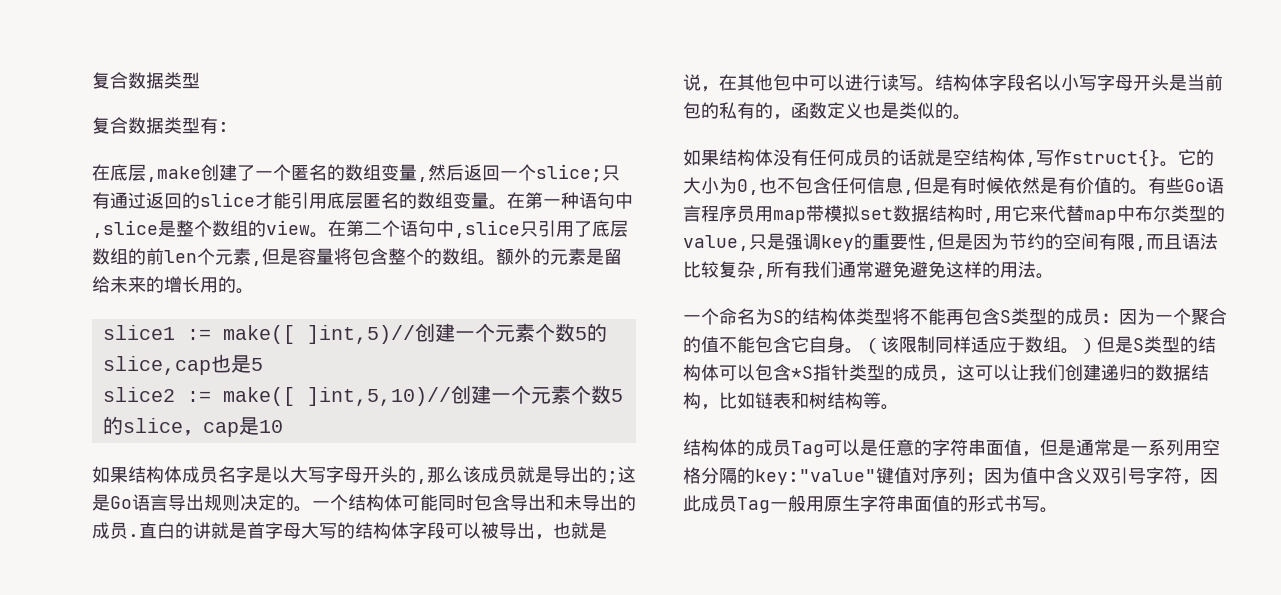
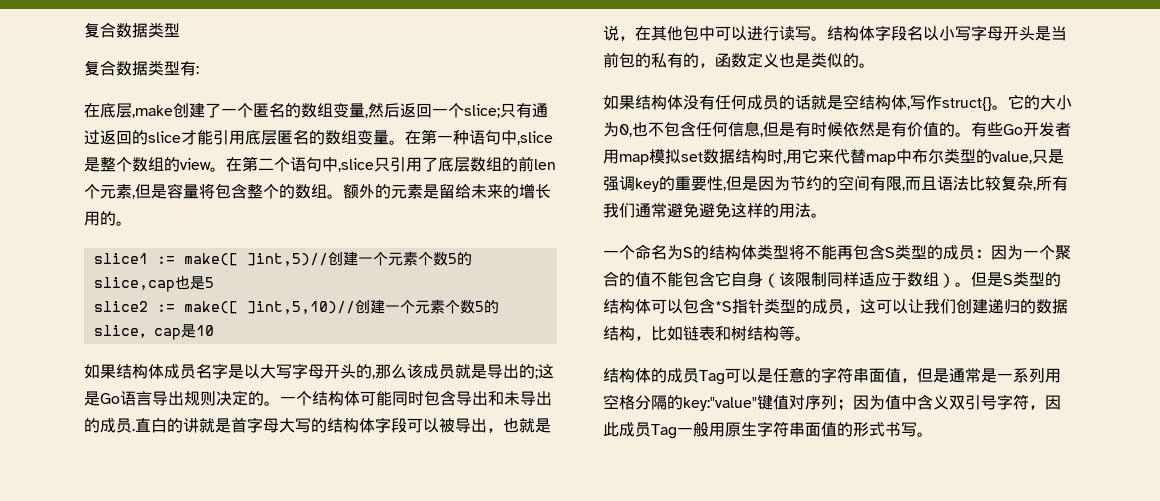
[1206,177,1224,194] [683,205,824,223] 语言程序员用map带 -> [1023,122,1071,137] [603,149,649,165] 开发者用map
[845,348,863,354] 。 -> (763, 279) none
[1061,338,1097,354] 。） -> [939,273,971,288] ）。

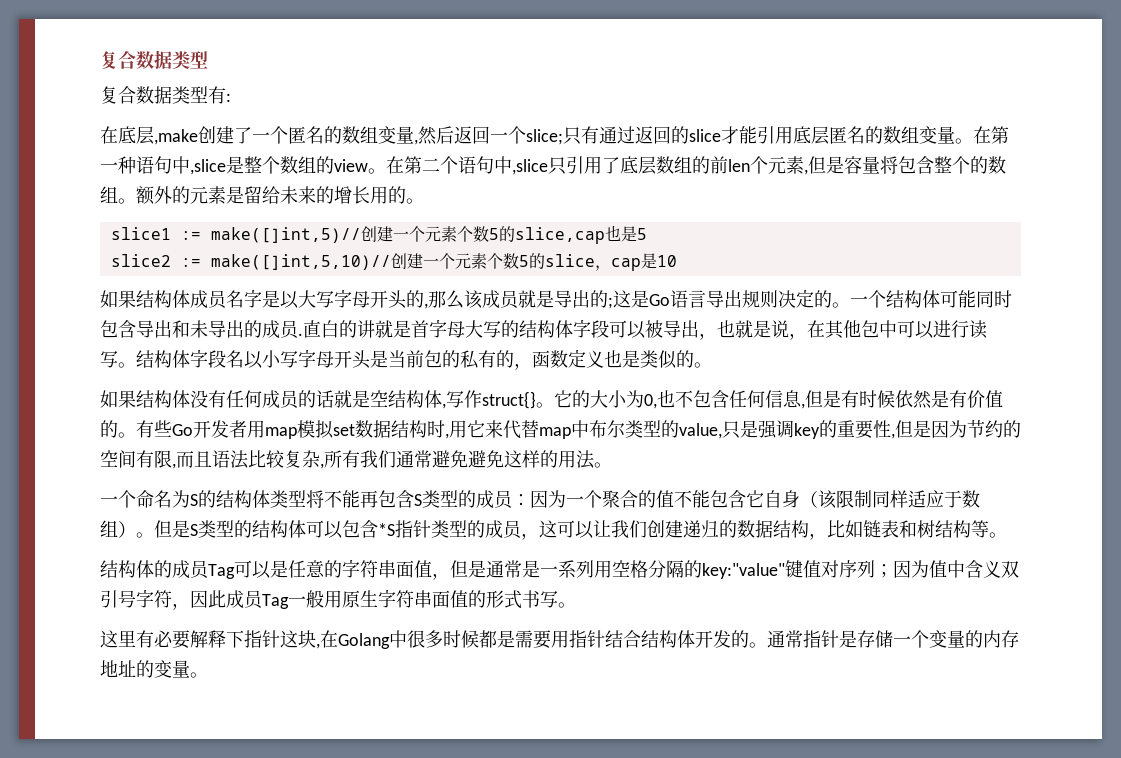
[183,253,328,266] make([ ]int,5)// -> [210,227,361,243] make([]int,5)//
[183,301,355,314] make([ ]int,5,10)// -> [210,254,391,270] make([]int,5,10)//
(933, 434) none -> [100,630,1019,649] [100,660,208,678] // 这里有必要解释下指针这块,在Golang中很多时候都是需要用指针结合结构体开发的。通常指针是存储一个变量的内存地址的变量。

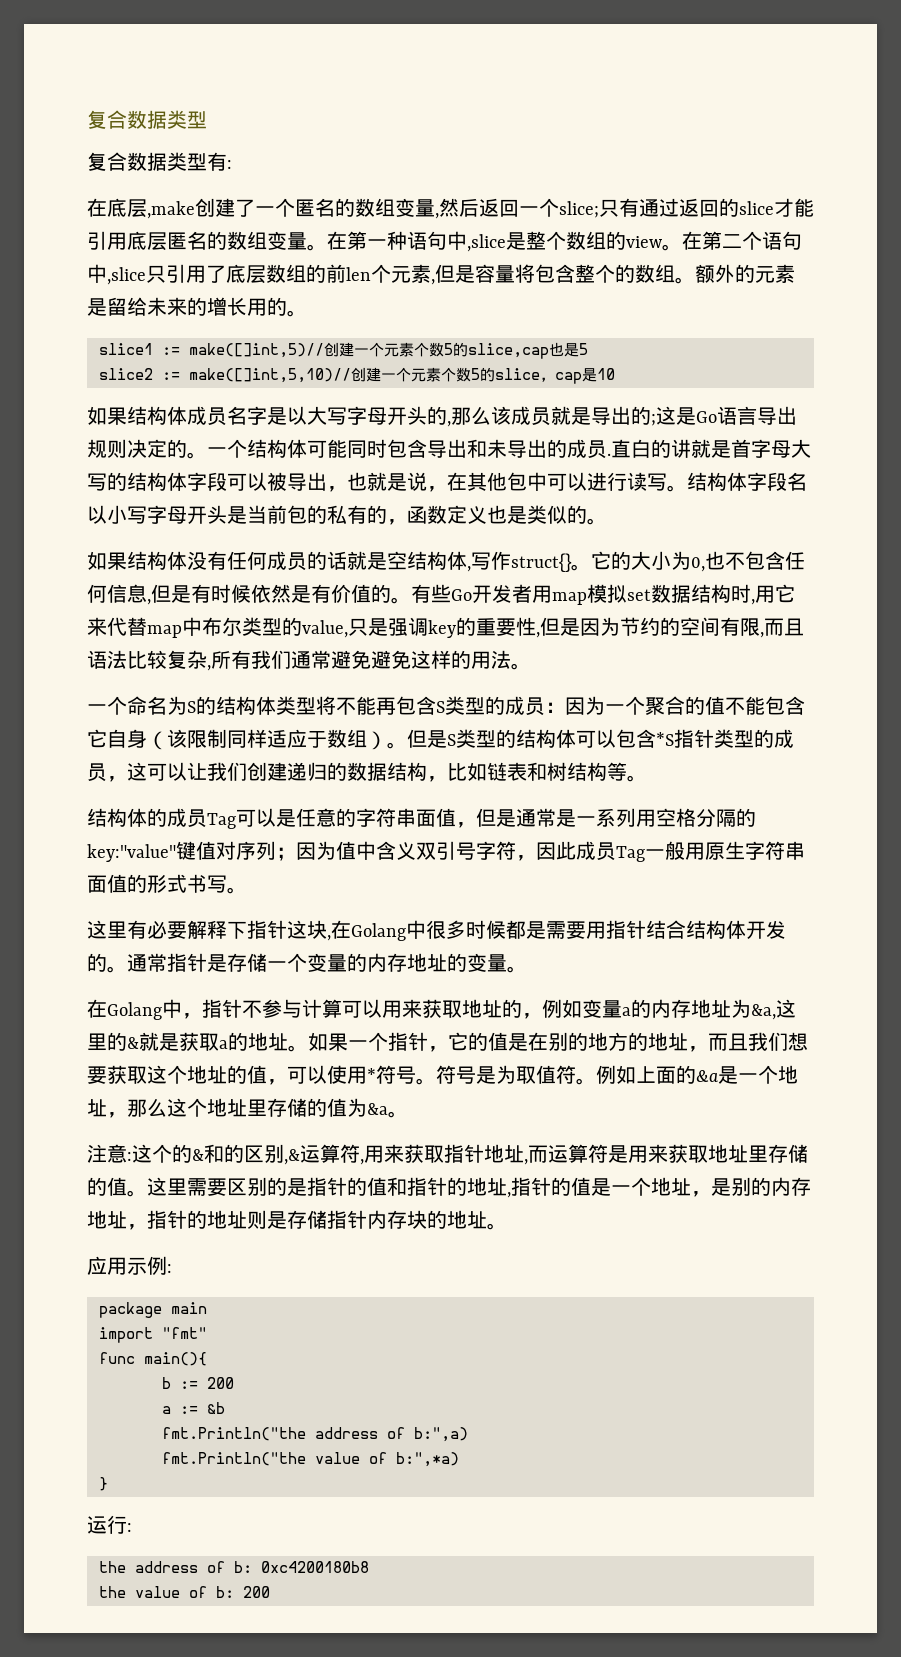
(208, 675) none -> [87,999,796,1020] [87,1032,808,1052] [87,1065,798,1085] [87,1098,408,1118] [87,1144,808,1165] [87,1177,811,1198] [87,1210,507,1230] [87,1256,172,1275] [99,1302,207,1318] [99,1327,207,1343] [99,1352,207,1366] [162,1377,234,1389] [162,1402,225,1414] [162,1427,468,1442] [162,1452,459,1467] [99,1477,108,1491] [87,1515,132,1534] [99,1561,369,1573] [99,1586,270,1598] // 在Golang中，指针不参与计算可以用来获取地址的，例如变量a的内存地址为&a,这里的&就是获取a的地址。如果一个指针，它的值是在别的地方的地址，而且我们想要获取这个地址的值，可以使用*符号。符号是为取值符。例如上面的&a是一个地址，那么这个地址里存储的值为&a。 // 注意:这个的&和的区别,&运算符,用来获取指针地址,而运算符是用来获取地址里存储的值。这里需要区别的是指针的值和指针的地址,指针的值是一个地址，是别的内存地址，指针的地址则是存储指针内存块的地址。 // 应用示例: // package main // import "fmt" // func main(){ // b := 200 // a := &b // fmt.Println("the address of b:",a) // fmt.Println("the value of b:",*a) // } // 运行: // the address of b: 0xc4200180b8 // the value of b: 200

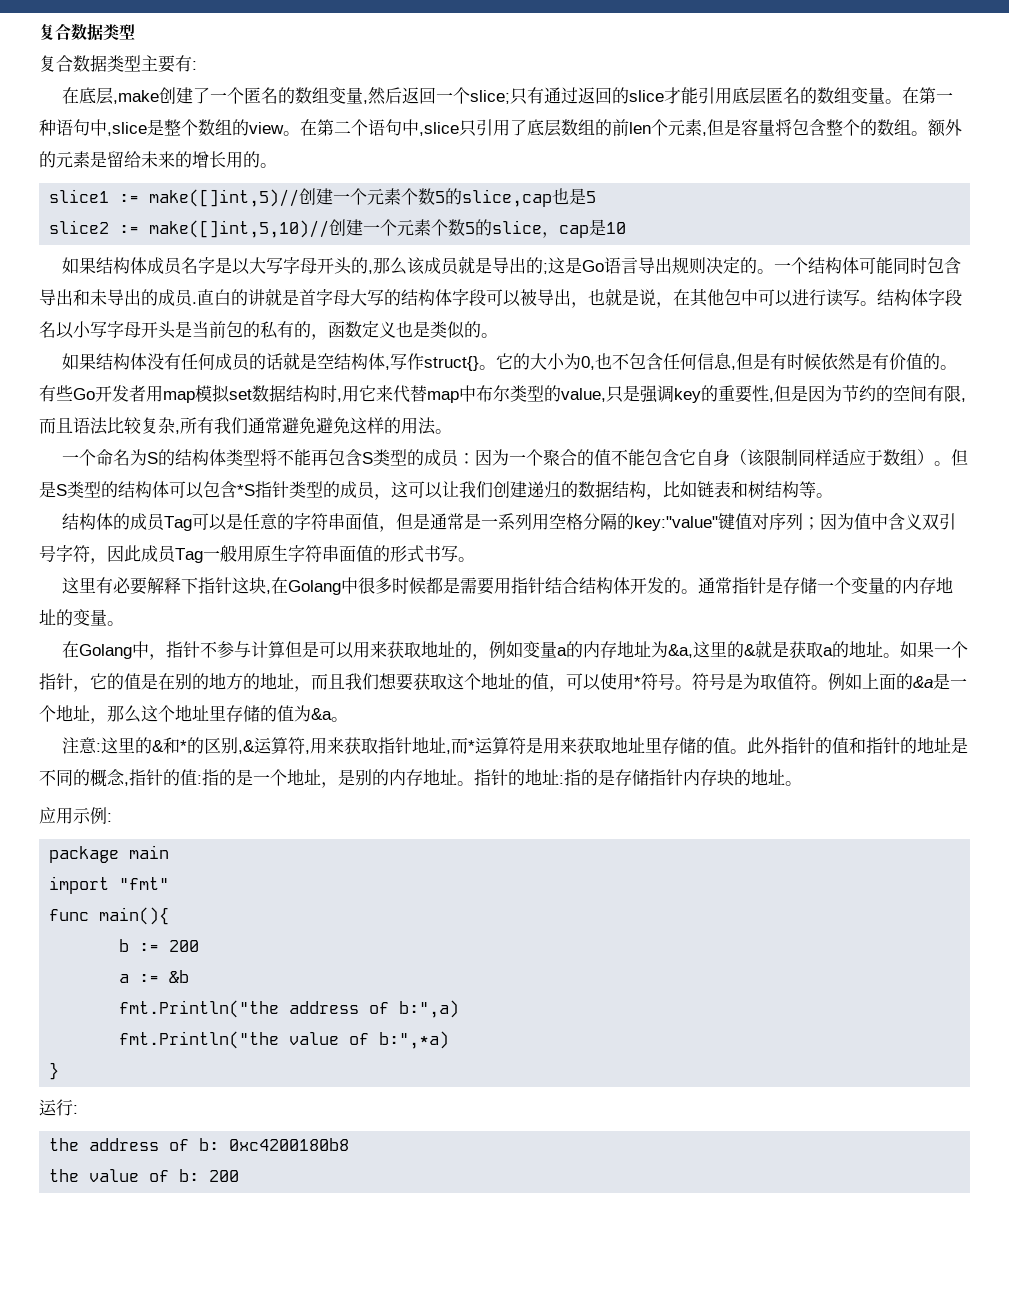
(207, 162) none -> [141,55,175,73] 主要
(342, 1008) none -> [285,641,320,658] 但是
[152,1144,172,1163] 个 -> [118,737,136,753] 里
(224, 1153) none -> [180,740,188,752] *
(548, 1154) none -> [468,740,476,752] *
[147,1177,307,1196] 这里需要区别的是 -> [747,737,782,754] 此外
(507, 1187) none -> [951,737,969,754] [39,769,125,787] 是不同的概念
(591, 1186) none -> [197,769,236,786] :指的
[127,1210,267,1230] ，指针的地址则 -> [457,769,598,786] 。指针的地址:指的

